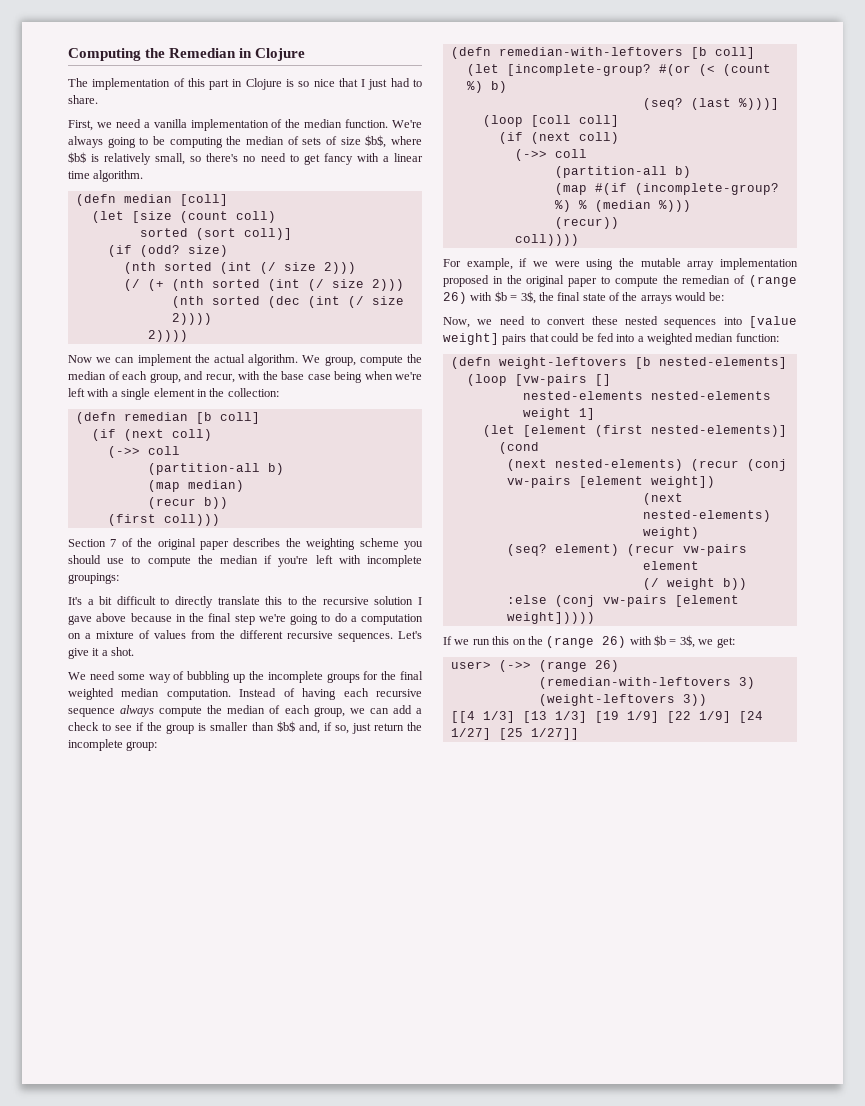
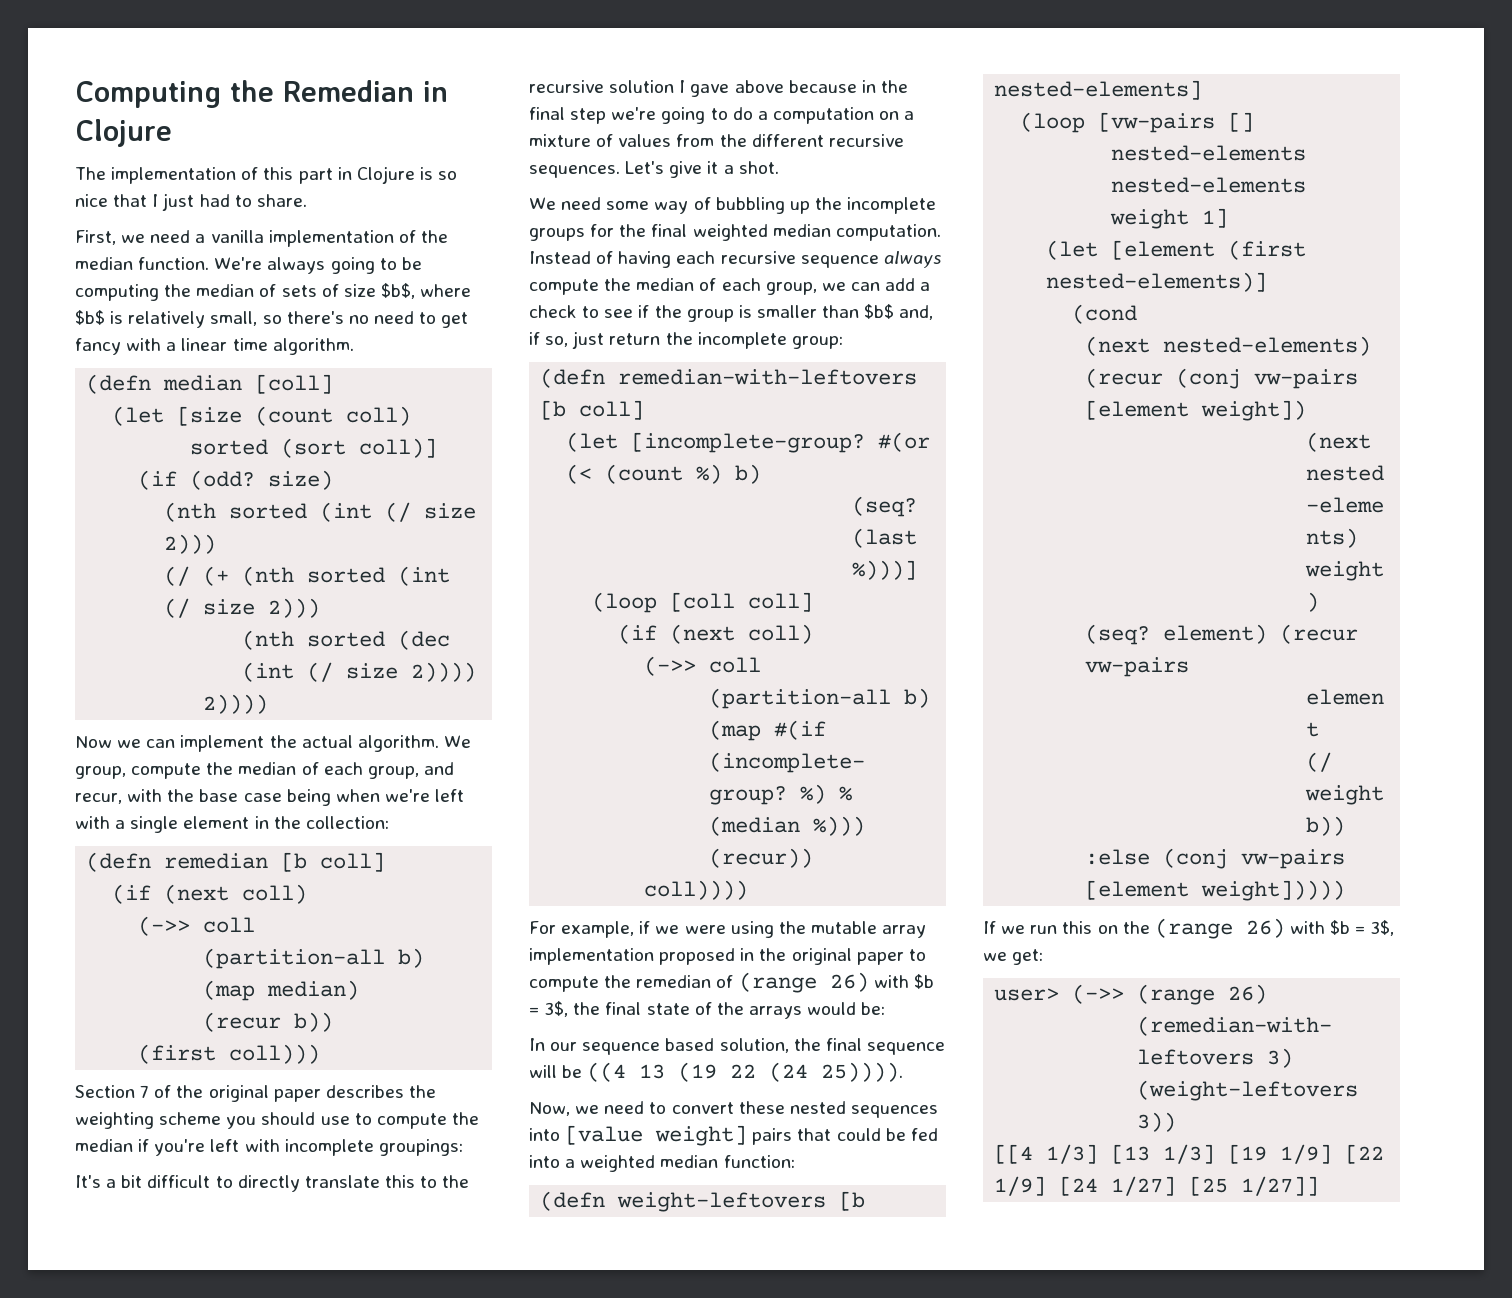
(724, 296) none -> [529,1038,945,1055] [529,1062,904,1082] // In our sequence based solution, the final sequence will be ((4 13 (19 22 (24 25)))).

